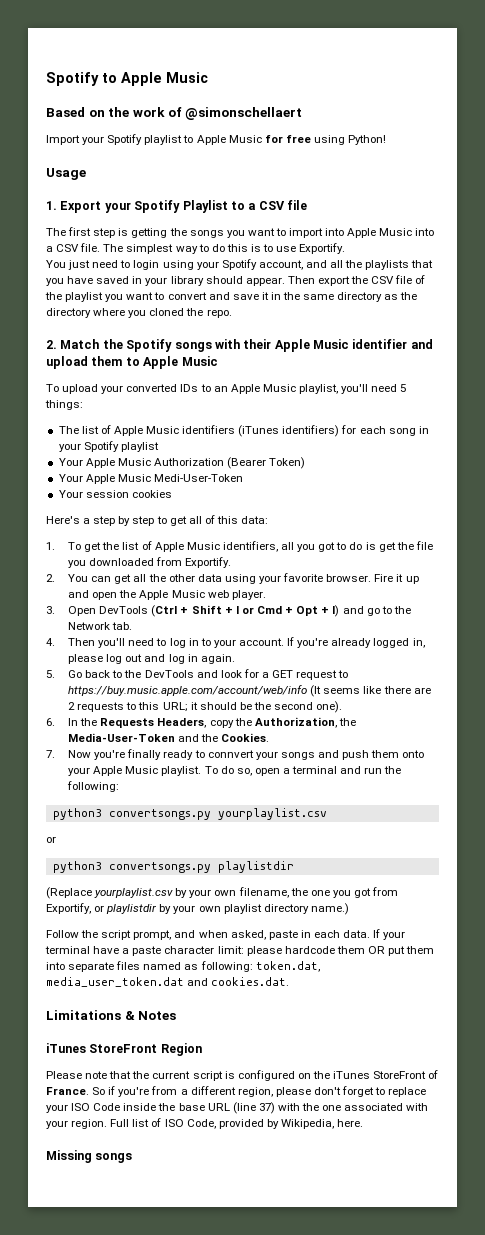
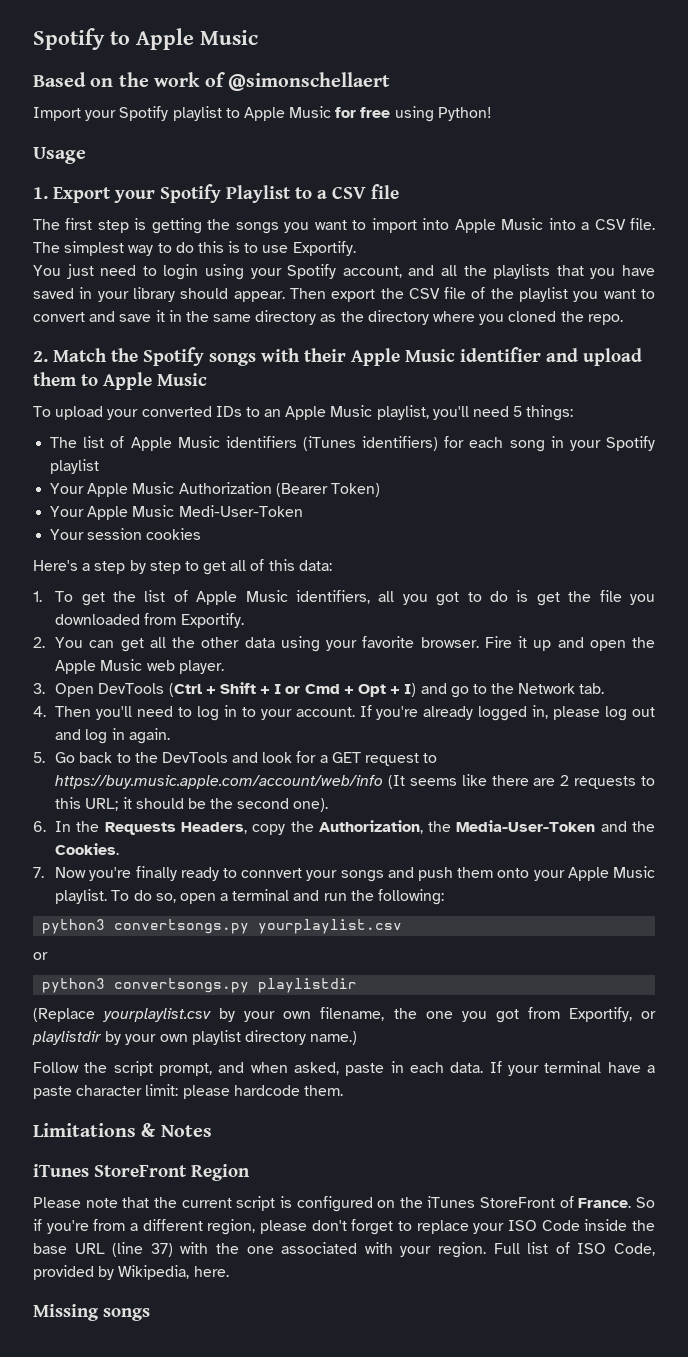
[336,946,435,956] [46,961,320,972] [46,977,290,987] them OR put them into separate files named as following: token.dat, media_user_token.dat and cookies.dat. -> [303,1085,343,1096] them.

